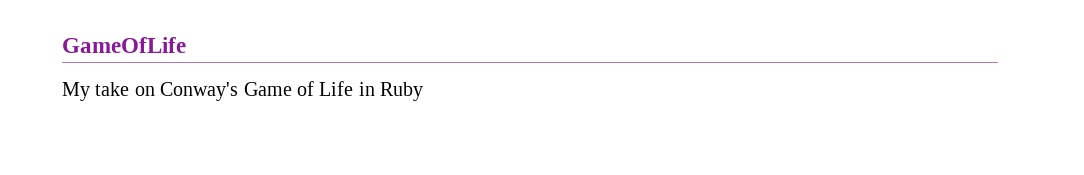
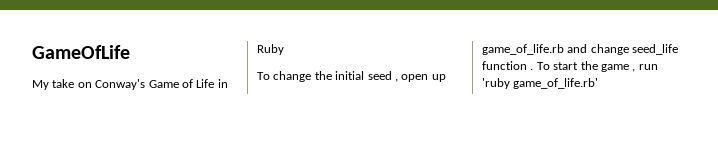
(424, 91) none -> [257,71,446,82] [482,44,679,55] [482,61,658,72] [482,78,599,89] // To change the initial seed , open up game_of_life.rb and change seed_life function . To start the game , run 'ruby game_of_life.rb'

